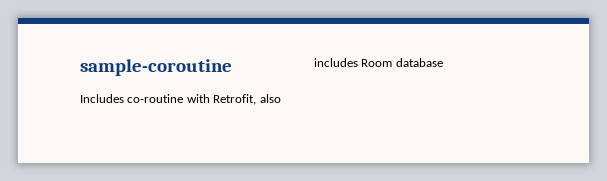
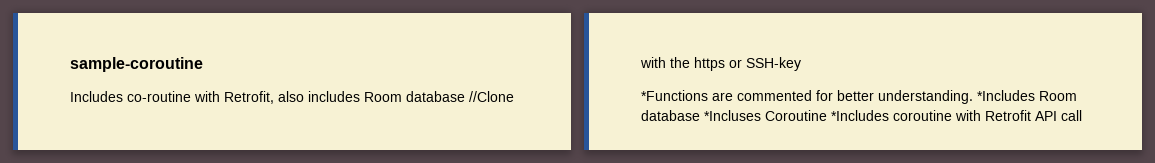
(443, 62) none -> [469,91,514,102] [640,57,801,71] [641,90,1077,104] [641,110,1082,121] //Clone with the https or SSH-key // *Functions are commented for better understanding. *Includes Room database *Incluses Coroutine *Includes coroutine with Retrofit API call

